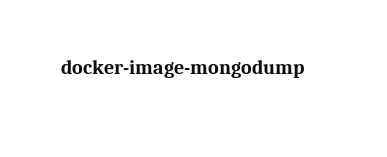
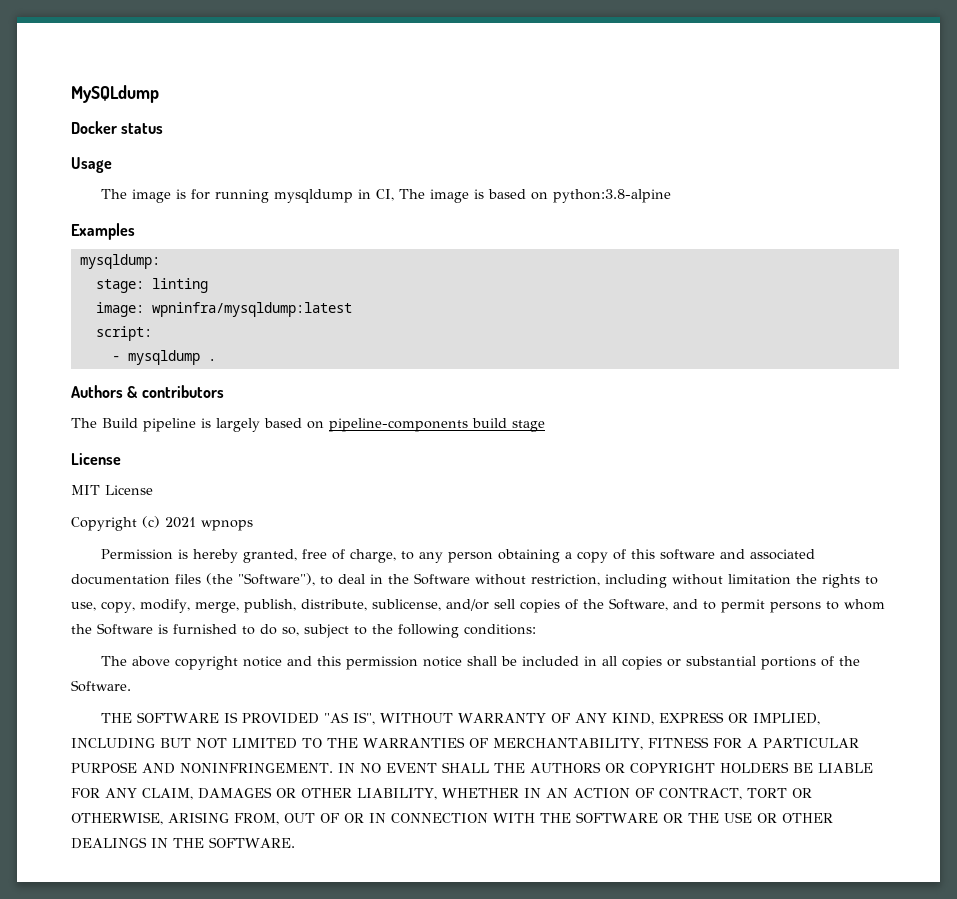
[61,59,304,78] docker-image-mongodump -> [71,85,159,103] [71,121,164,134] [71,157,112,173] [101,189,672,203] [71,223,135,240] [79,254,160,269] [95,278,208,293] [95,302,352,317] [95,326,152,341] [111,350,216,365] [71,385,224,398] [71,418,545,432] [71,453,121,465] [71,485,153,495] [71,516,253,531] [101,549,816,563] [71,573,878,588] [71,598,885,613] [71,623,536,638] [101,656,861,670] [71,680,131,692] [101,712,821,725] [71,737,859,750] [71,762,873,774] [71,787,812,800] [71,812,833,825] [71,837,295,849] MySQLdump // Docker status // Usage // The image is for running mysqldump in CI, The image is based on python:3.8-alpine // Examples // mysqldump: // stage: linting // image: wpninfra/mysqldump:latest // script: // - mysqldump . // Authors & contributors // The Build pipeline is largely based on pipeline-components build stage // License // MIT License // Copyright (c) 2021 wpnops // Permission is hereby granted, free of charge, to any person obtaining a copy of this software and associated documentation files (the "Software"), to deal in the Software without restriction, including without limitation the rights to use, copy, modify, merge, publish, distribute, sublicense, and/or sell copies of the Software, and to permit persons to whom the Software is furnished to do so, subject to the following conditions: // The above copyright notice and this permission notice shall be included in all copies or substantial portions of the Software. // THE SOFTWARE IS PROVIDED "AS IS", WITHOUT WARRANTY OF ANY KIND, EXPRESS OR IMPLIED, INCLUDING BUT NOT LIMITED TO THE WARRANTIES OF MERCHANTABILITY, FITNESS FOR A PARTICULAR PURPOSE AND NONINFRINGEMENT. IN NO EVENT SHALL THE AUTHORS OR COPYRIGHT HOLDERS BE LIABLE FOR ANY CLAIM, DAMAGES OR OTHER LIABILITY, WHETHER IN AN ACTION OF CONTRACT, TORT OR OTHERWISE, ARISING FROM, OUT OF OR IN CONNECTION WITH THE SOFTWARE OR THE USE OR OTHER DEALINGS IN THE SOFTWARE.

